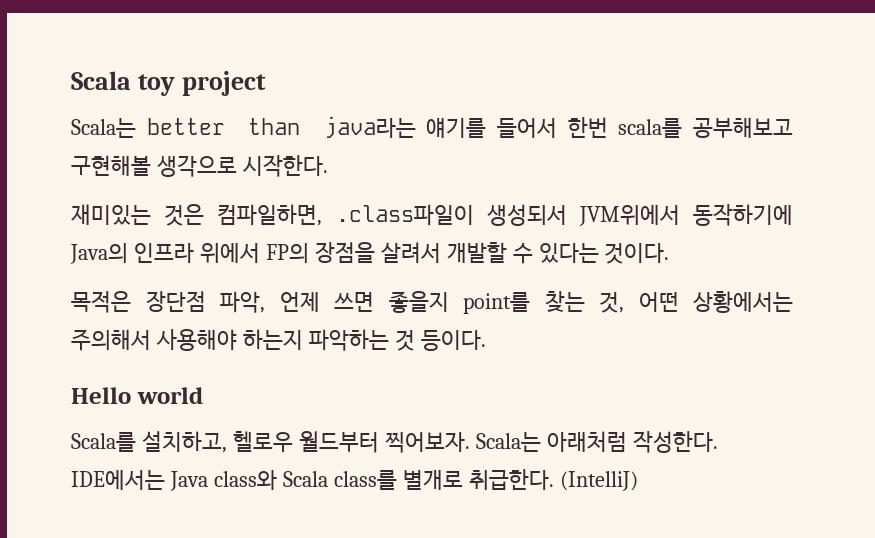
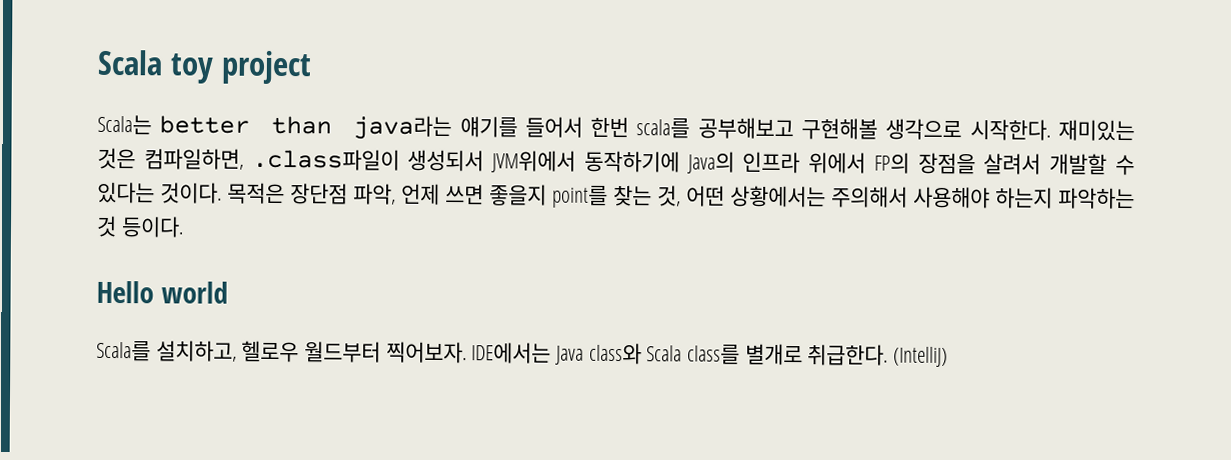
(328, 166) // -> (1051, 130) none
(670, 253) // -> (222, 193) none
[475,431,718,453] Scala는 아래처럼 작성한다. -> (467, 352) none

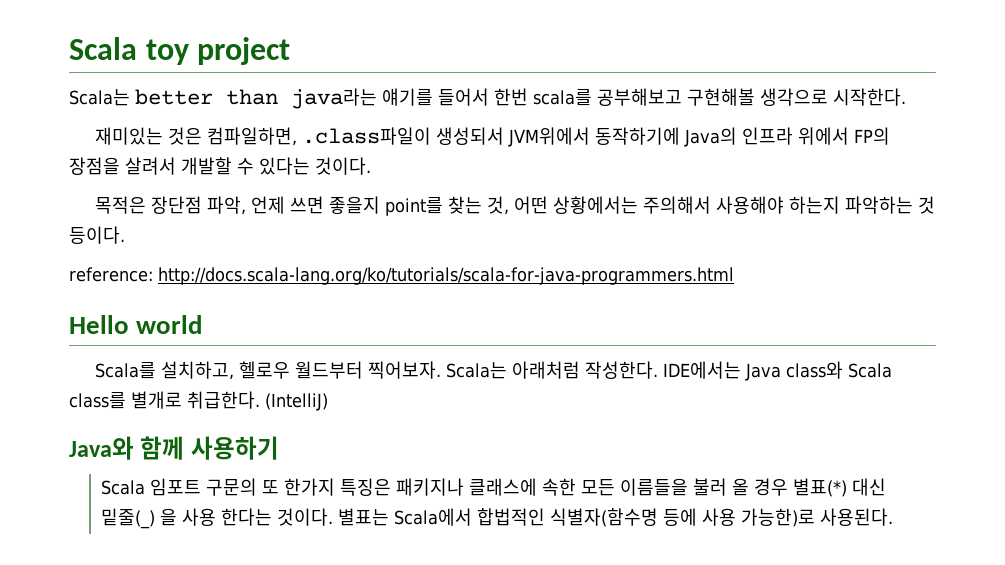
(1051, 130) none -> (906, 97) //
(222, 193) none -> (371, 166) //
(184, 227) none -> [69,267,734,285] // reference: http://docs.scala-lang.org/ko/tutorials/scala-for-java-programmers.html
(467, 352) none -> [445,361,658,379] Scala는 아래처럼 작성한다.
(949, 356) none -> [69,436,279,460] [101,478,887,497] [101,508,894,529] // Java와 함께 사용하기 // Scala 임포트 구문의 또 한가지 특징은 패키지나 클래스에 속한 모든 이름들을 불러 올 경우 별표(*) 대신 밑줄(_) 을 사용 한다는 것이다. 별표는 Scala에서 합법적인 식별자(함수명 등에 사용 가능한)로 사용된다.

